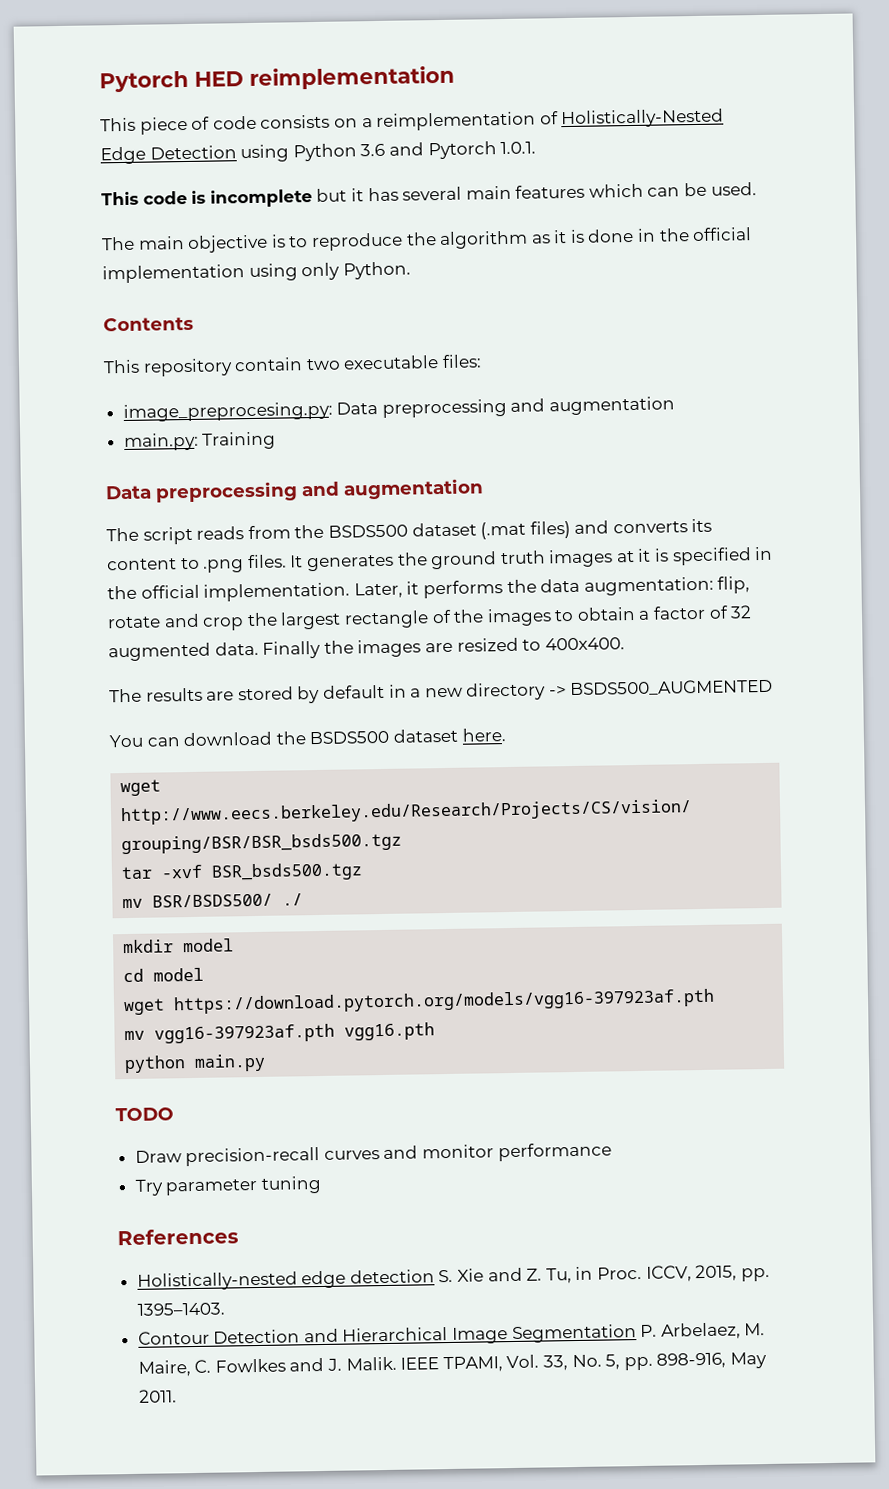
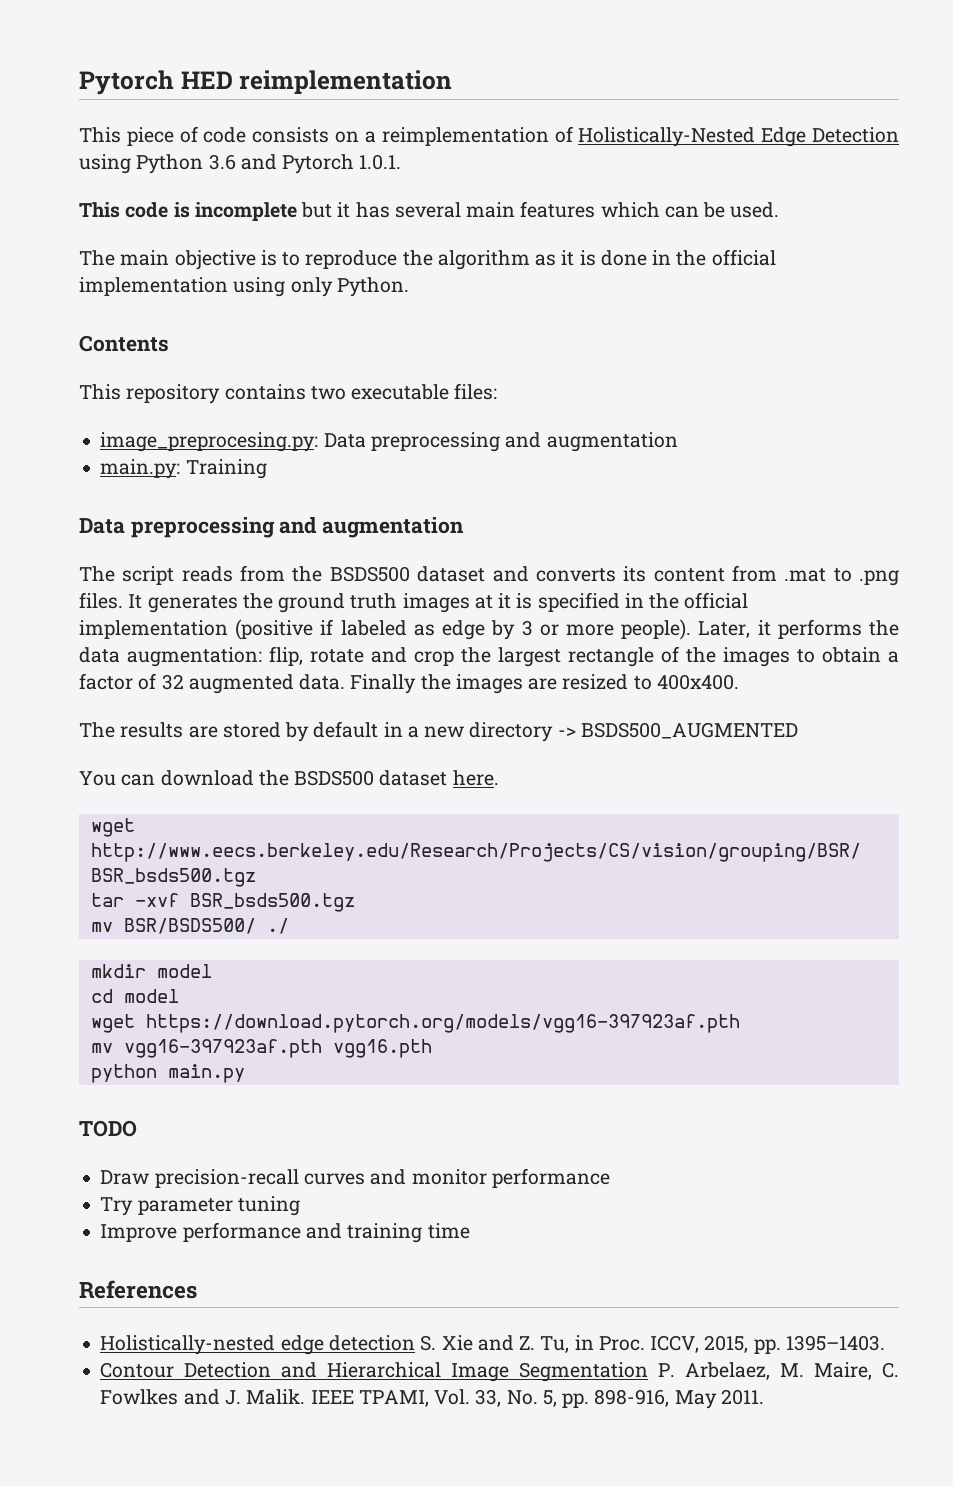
[234,357,304,372] contain -> [224,384,306,400] contains
[480,520,571,540] (.mat files) -> (486, 574) none
(177, 564) none -> [731,565,827,582] from .mat
[203,582,351,602] implementation. -> [79,619,692,640] implementation (positive if labeled as edge by 3 or more people).
(322, 1184) none -> [100,1222,470,1243] // Improve performance and training time

